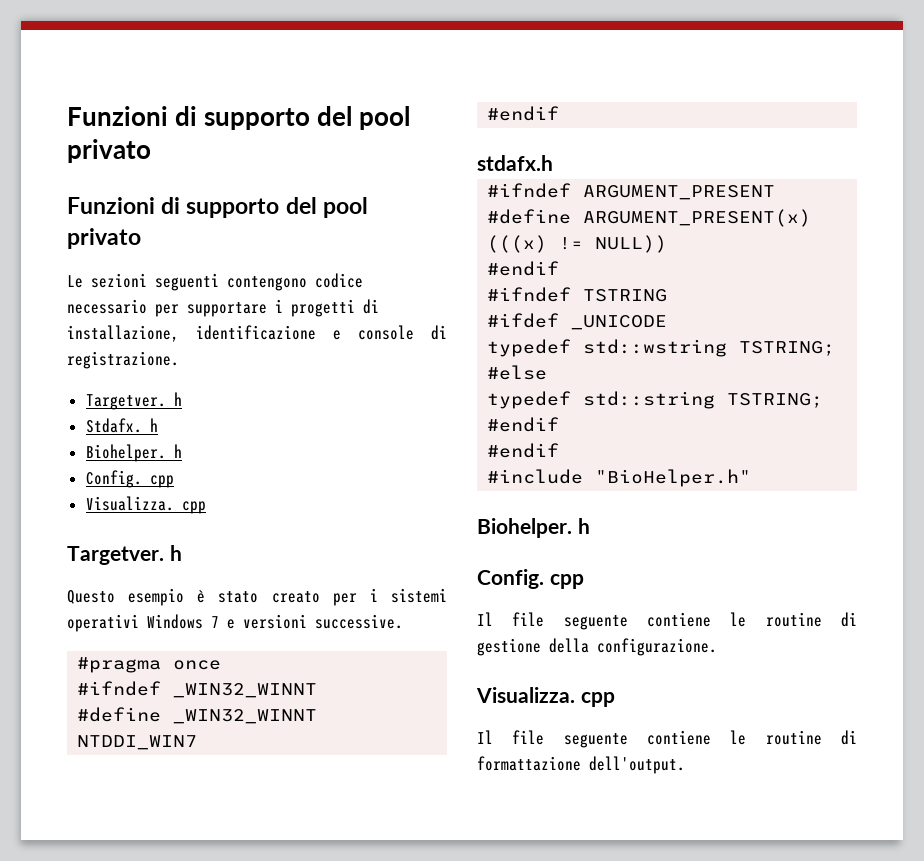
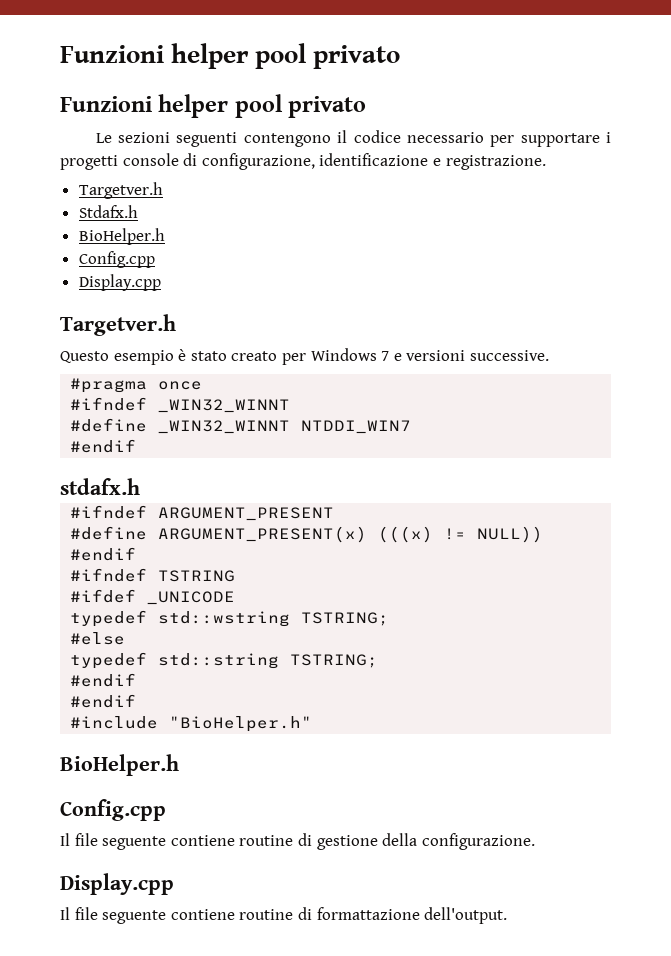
[67,106,353,130] Funzioni di supporto del -> [60,43,250,69] Funzioni helper
[161,197,317,218] di supporto del -> [158,94,229,118] helper
(307, 283) none -> [337,130,348,143] il
[363,299,379,314] [67,325,447,342] [67,351,179,369] [85,392,182,410] [85,418,158,433] [85,444,182,462] [85,470,174,488] [85,496,206,514] [67,545,182,565] di installazione, identificazione e console di registrazione. // Targetver. h // Stdafx. h // Biohelper. h // Config. cpp // Visualizza. cpp // Targetver. h -> [122,153,546,170] [78,182,163,199] [78,205,138,218] [78,228,165,245] [78,251,155,268] [78,274,161,291] [60,314,176,336] console di configurazione, identificazione e registrazione. // Targetver.h // Stdafx.h // BioHelper.h // Config.cpp // Display.cpp // Targetver.h
[369,588,448,603] [67,614,139,632] i sistemi operativi -> (306, 359) none
[477,518,590,538] [477,569,584,589] [477,612,747,630] Biohelper. h // Config. cpp // Il file seguente contiene le -> [60,754,179,776] [60,799,166,821] [60,833,235,850] BioHelper.h // Config.cpp // Il file seguente contiene
[476,687,615,707] [477,730,747,748] Visualizza. cpp // Il file seguente contiene le -> [60,873,174,895] [60,907,235,924] Display.cpp // Il file seguente contiene

